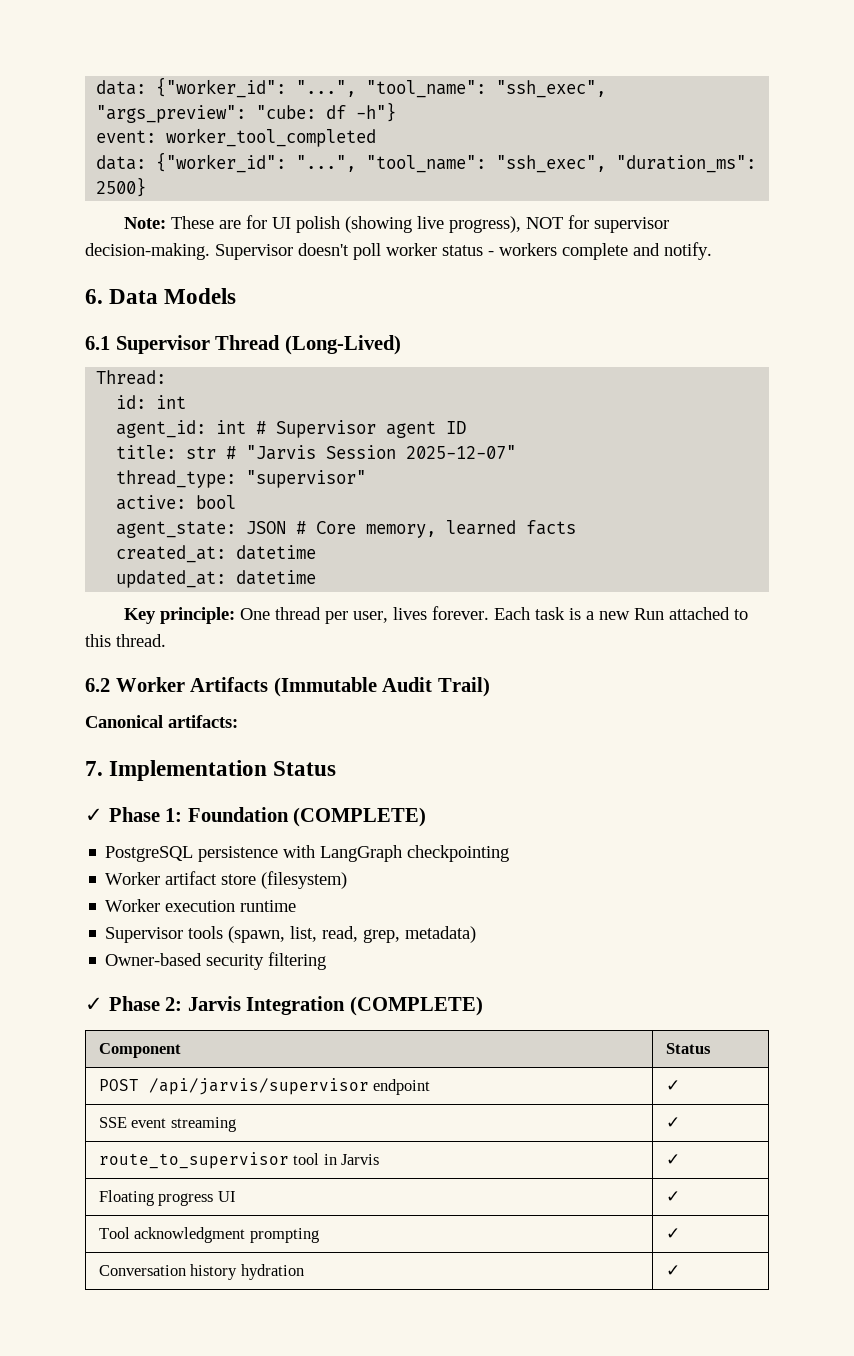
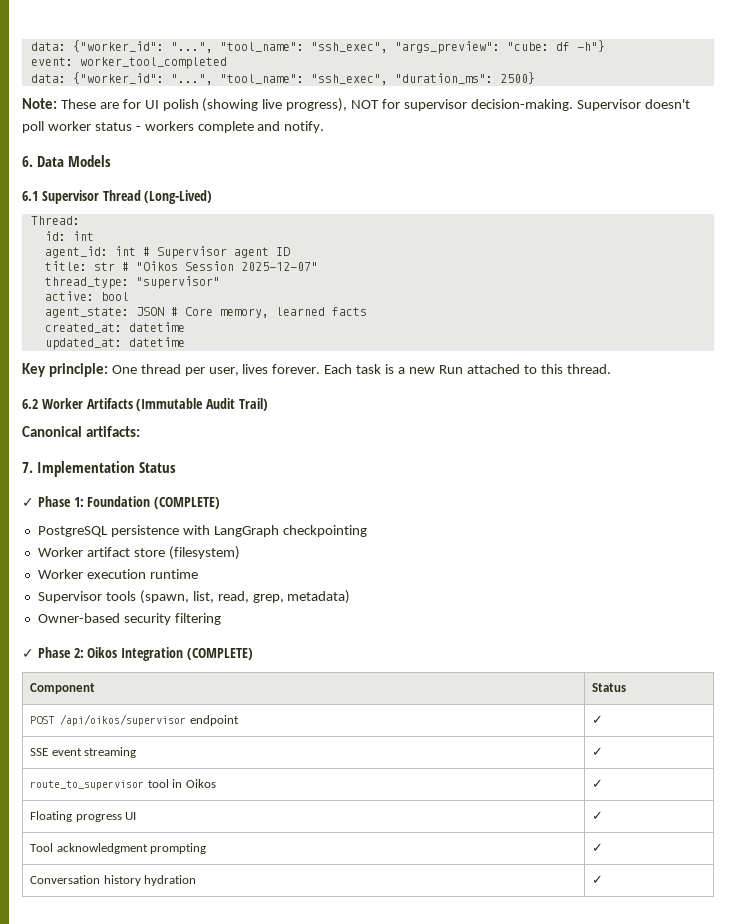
[246,445,317,460] "Jarvis -> [135,261,178,271] "Oikos
[187,996,241,1011] Jarvis -> [87,647,118,658] Oikos
[148,1078,369,1095] /api/jarvis/supervisor -> [60,714,187,726] /api/oikos/supervisor
[341,1154,380,1165] Jarvis -> [185,779,216,788] Oikos

